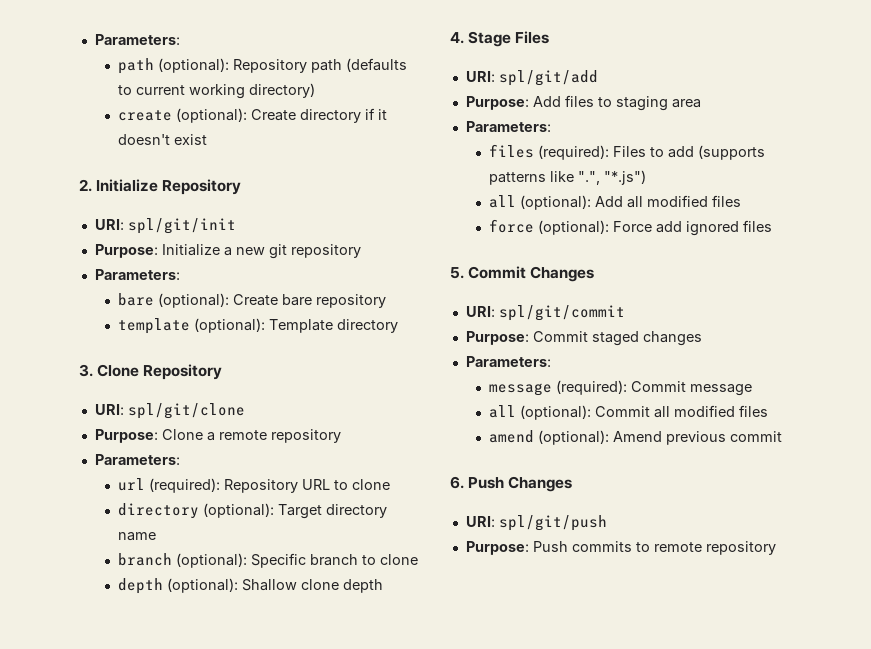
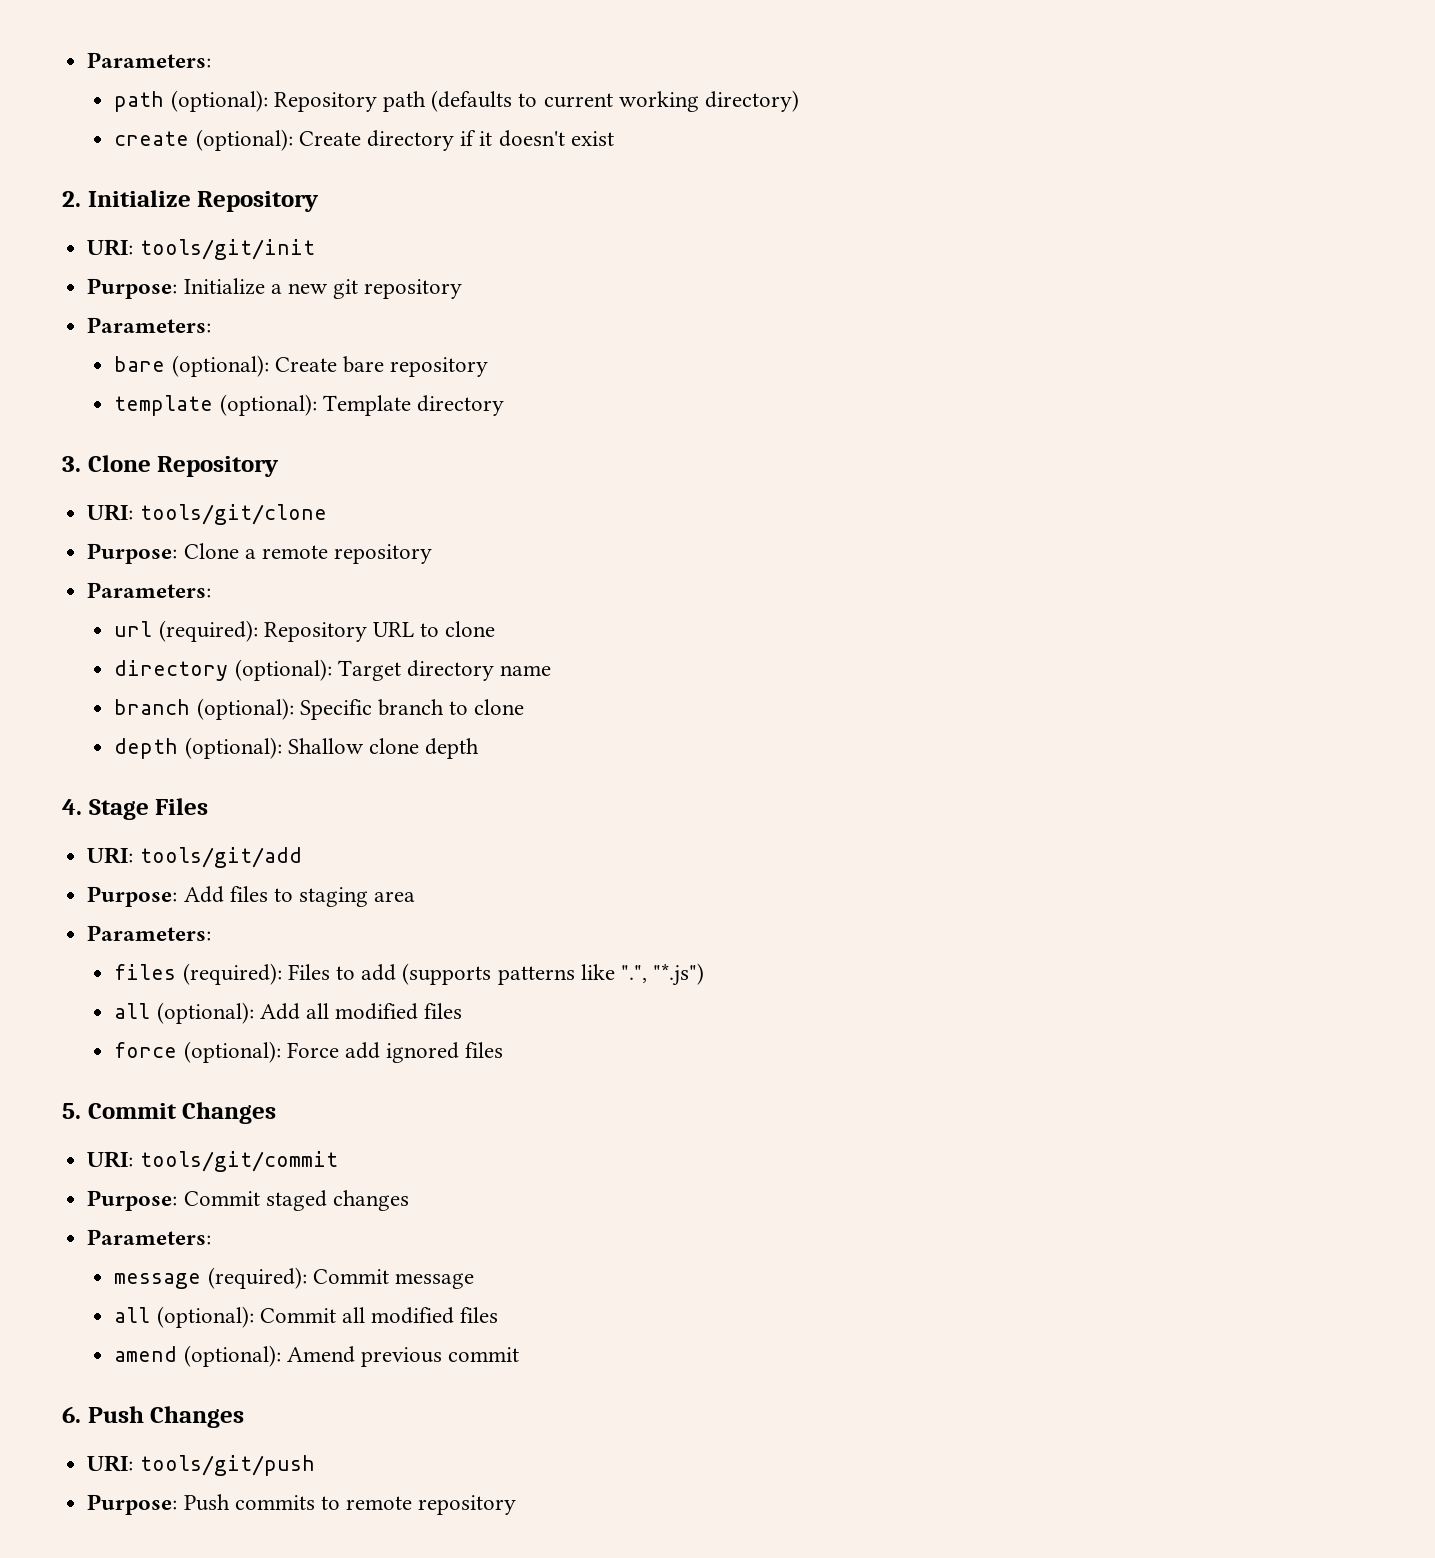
[127,218,236,234] spl/git/init -> [139,239,315,260] tools/git/init
[127,403,245,419] spl/git/clone -> [139,504,327,525] tools/git/clone
[498,70,598,86] spl/git/add -> [139,847,302,868] tools/git/add
[498,305,625,321] spl/git/commit -> [139,1151,338,1172] tools/git/commit
[498,515,607,531] spl/git/push -> [139,1455,315,1476] tools/git/push

